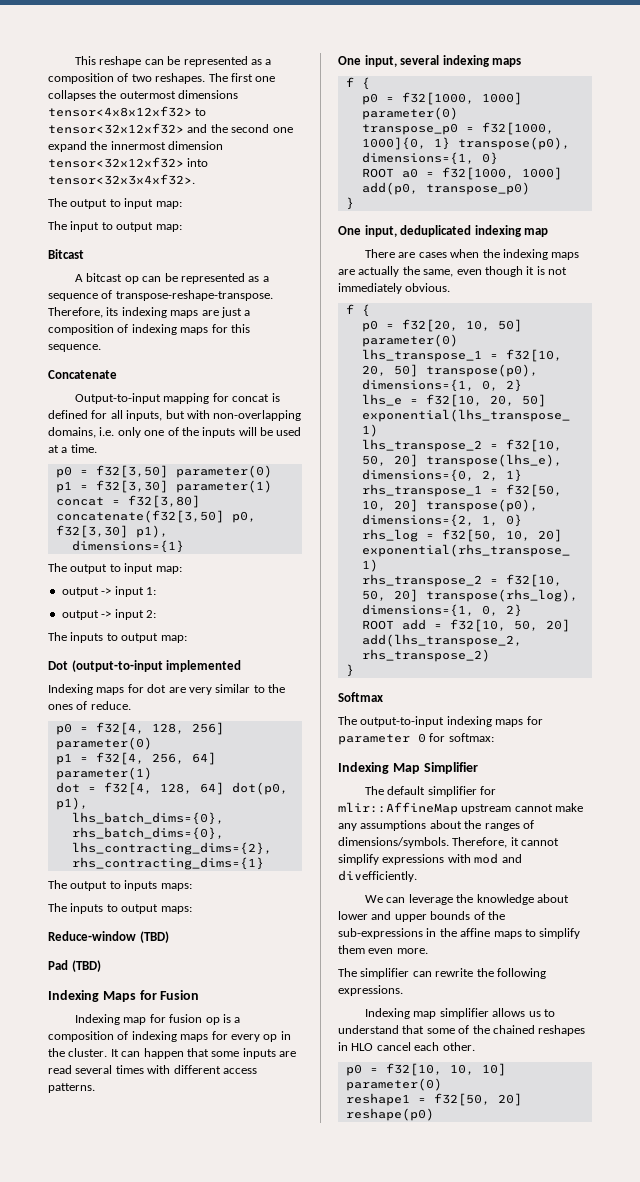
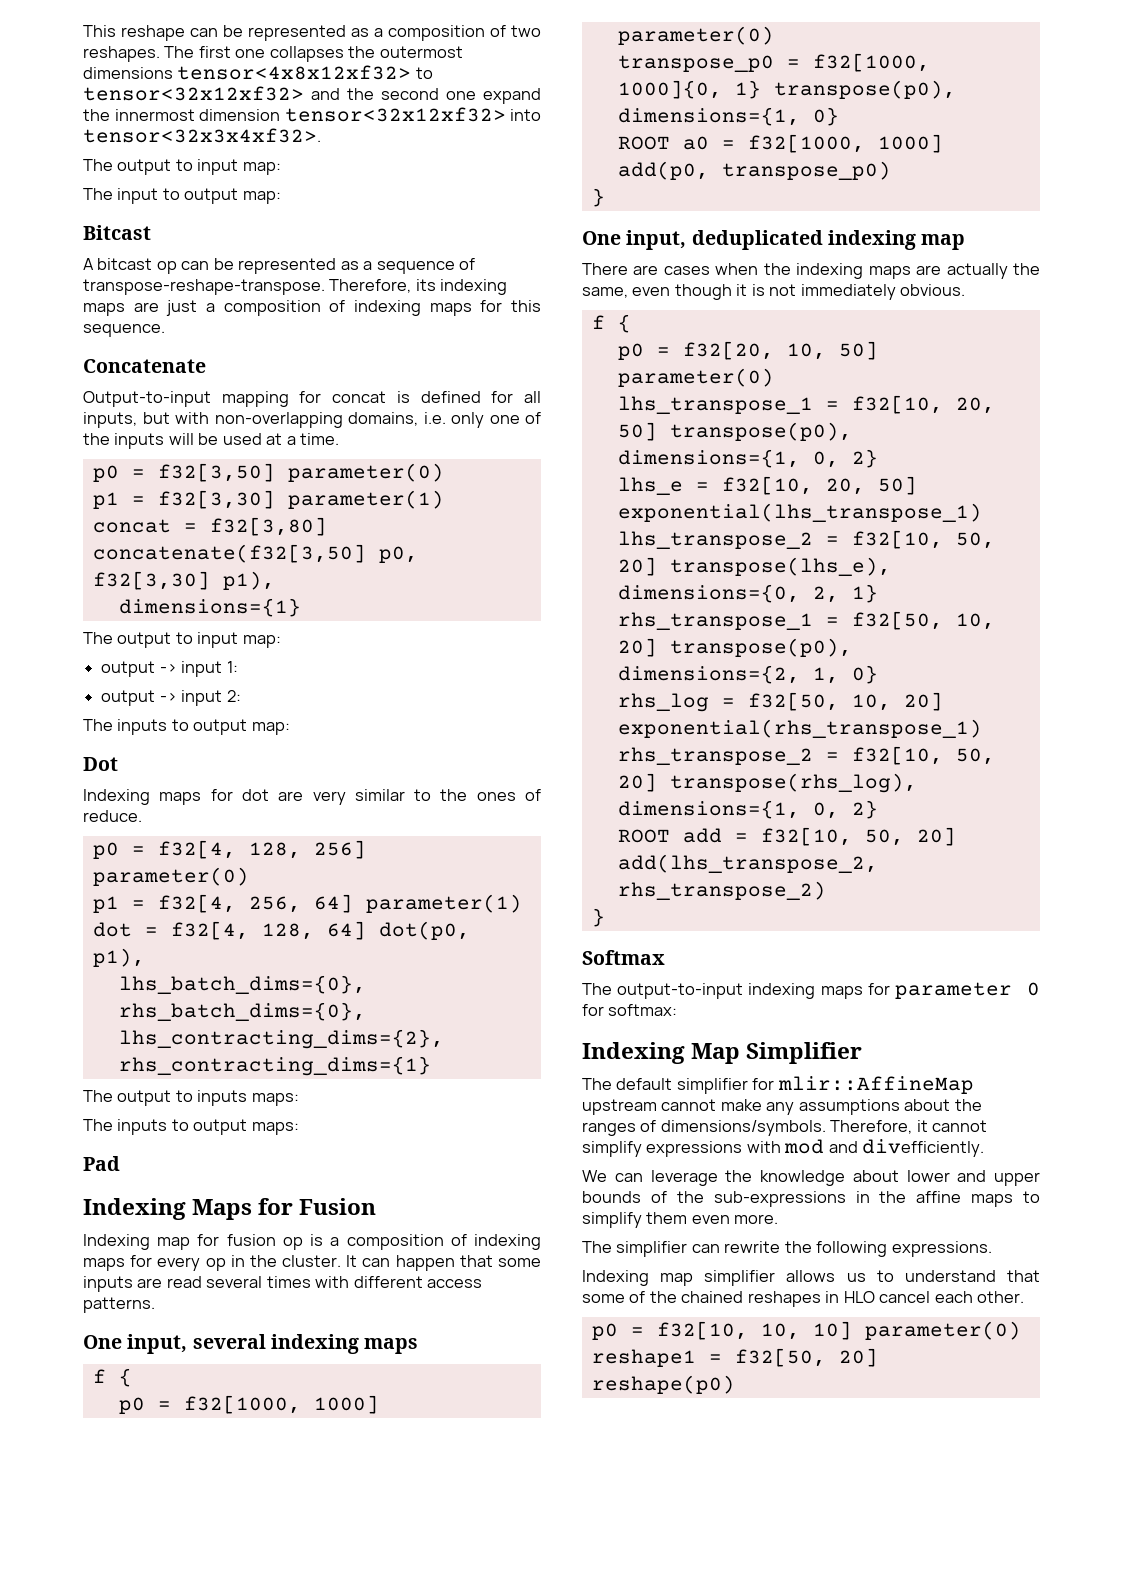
[71,660,242,672] (output-to-input implemented -> (118, 764) none
[48,931,169,943] // Reduce-window (TBD) -> (299, 1128) none
[71,960,101,972] (TBD) -> (120, 1163) none

